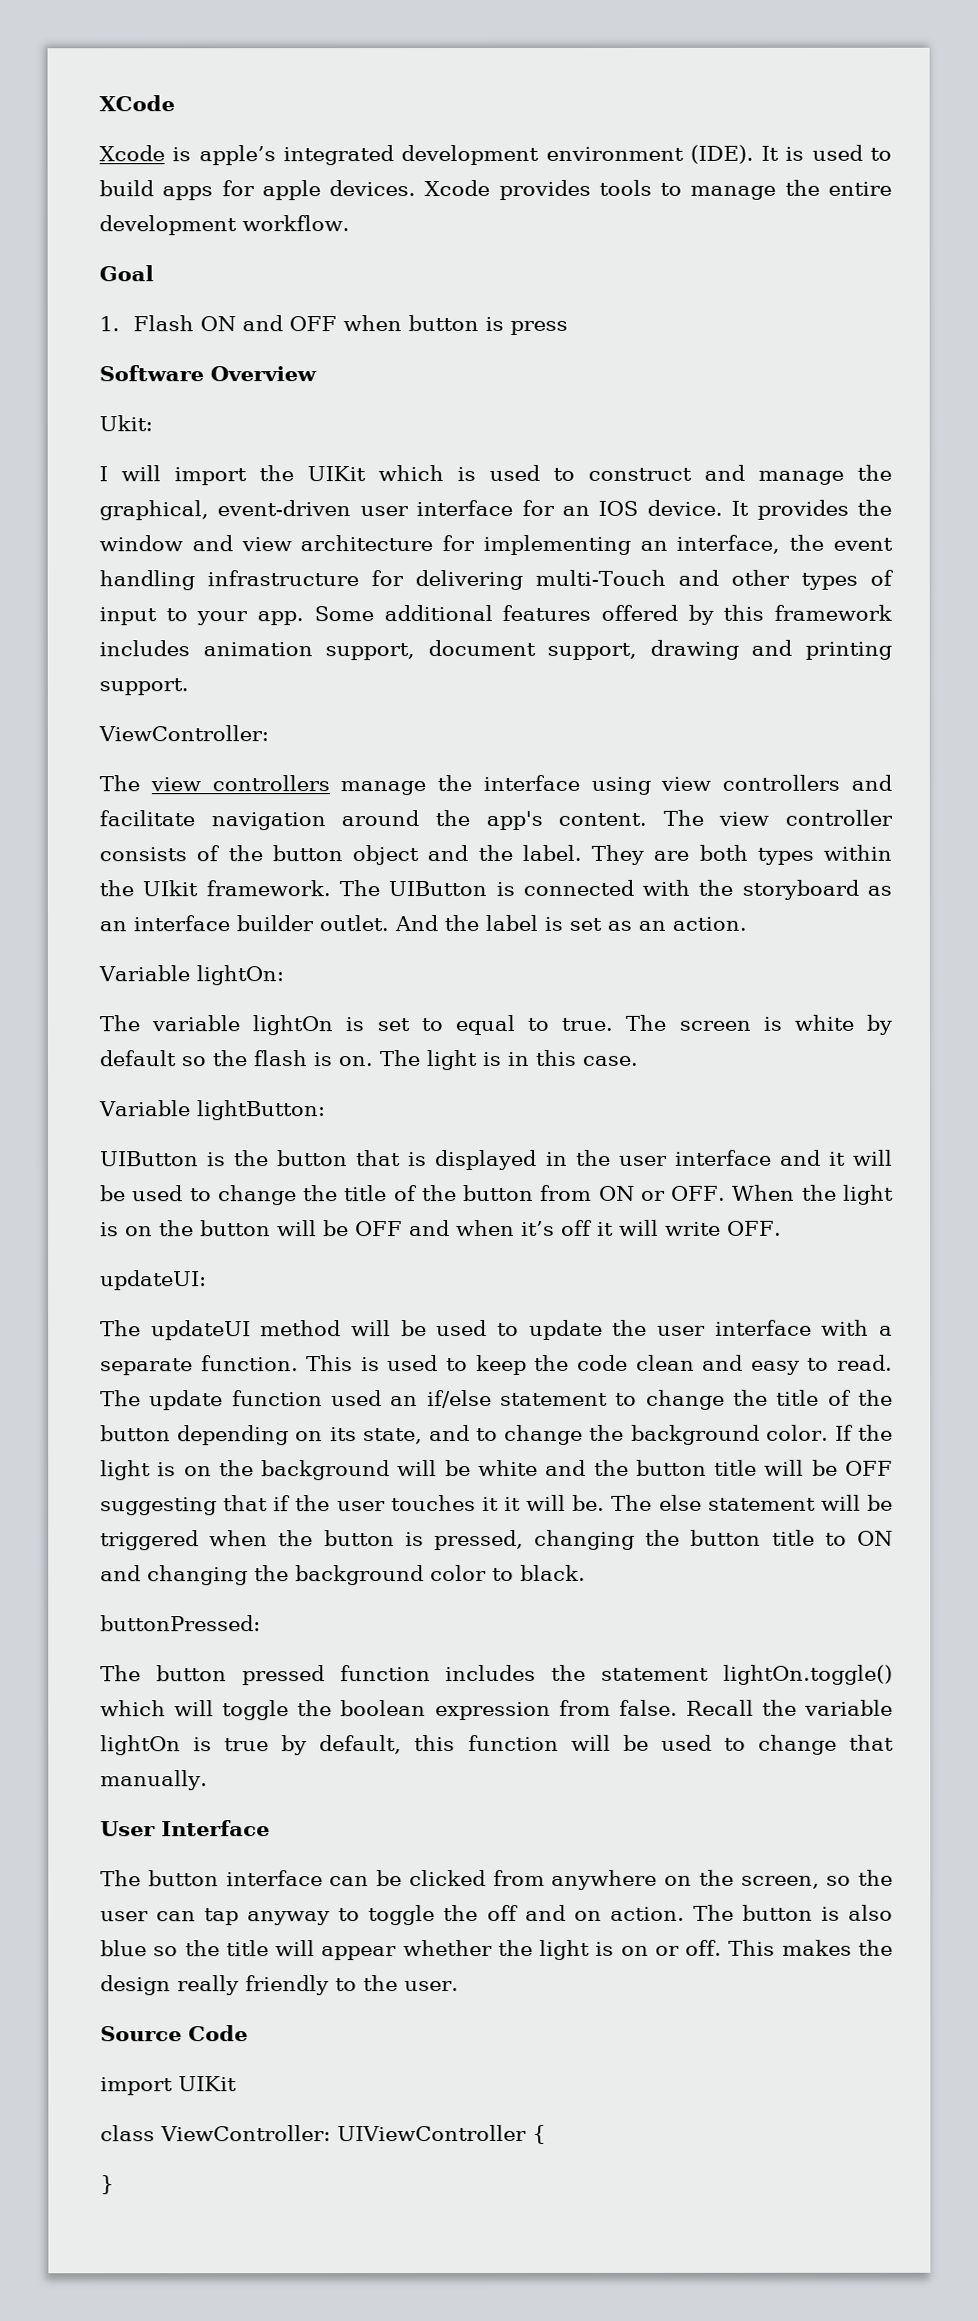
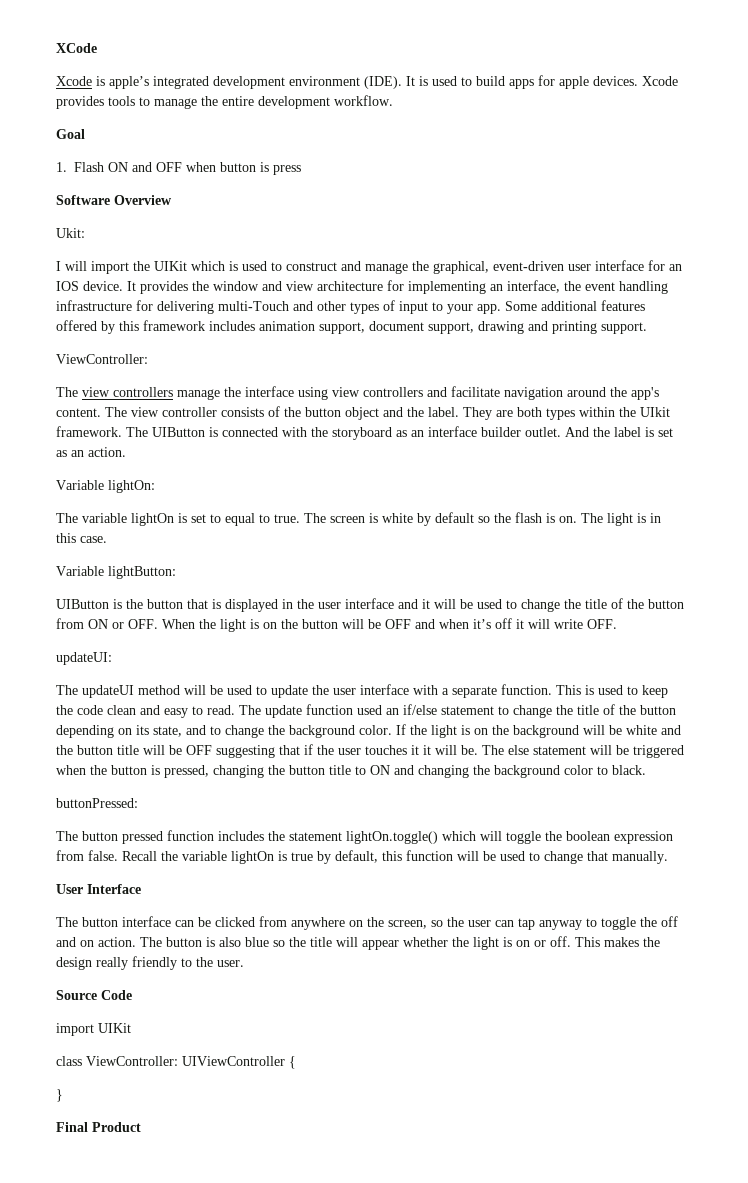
(114, 2185) none -> [56,1122,141,1132] // Final Product

